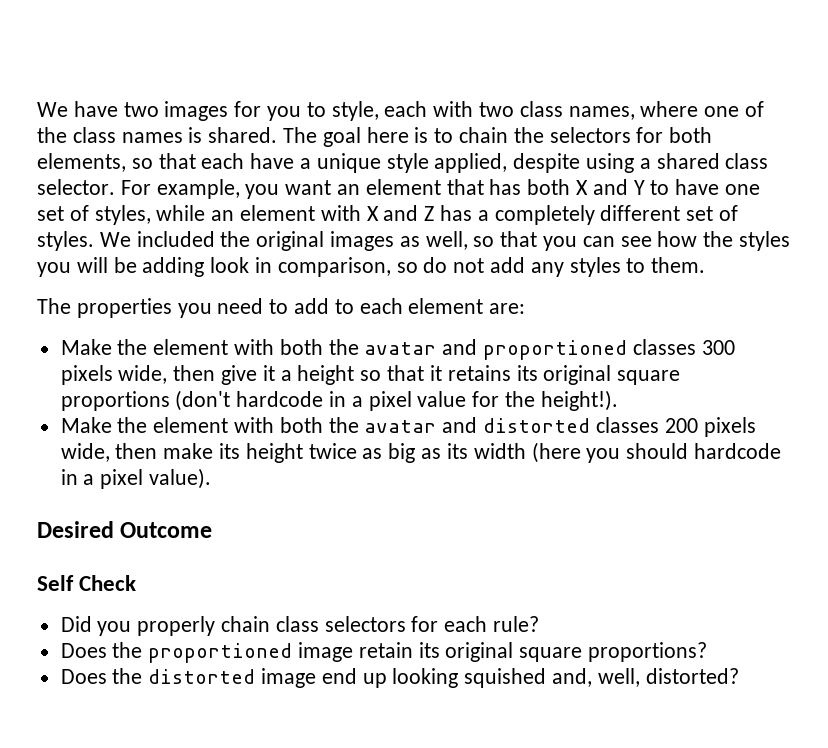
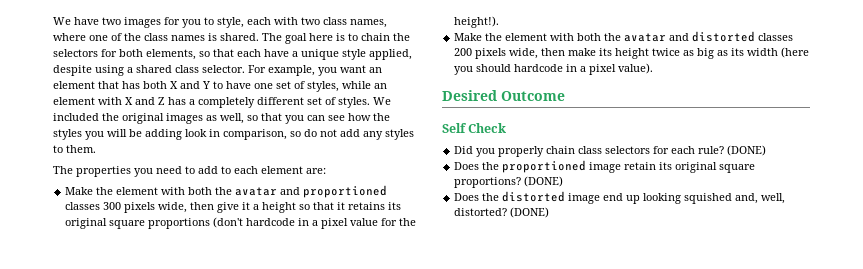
(540, 624) none -> [727,145,767,156] (DONE)
(708, 652) none -> [524,176,564,187] (DONE)
(739, 676) none -> [510,207,550,218] (DONE)

